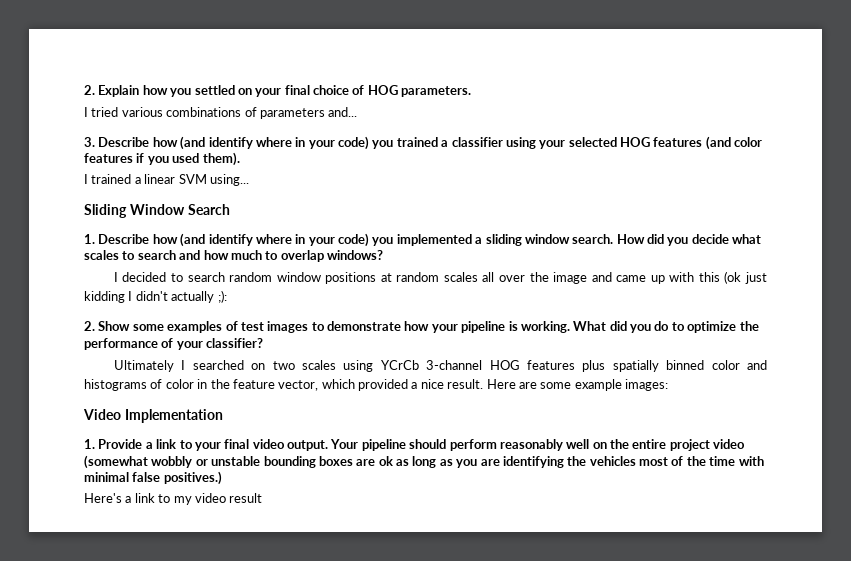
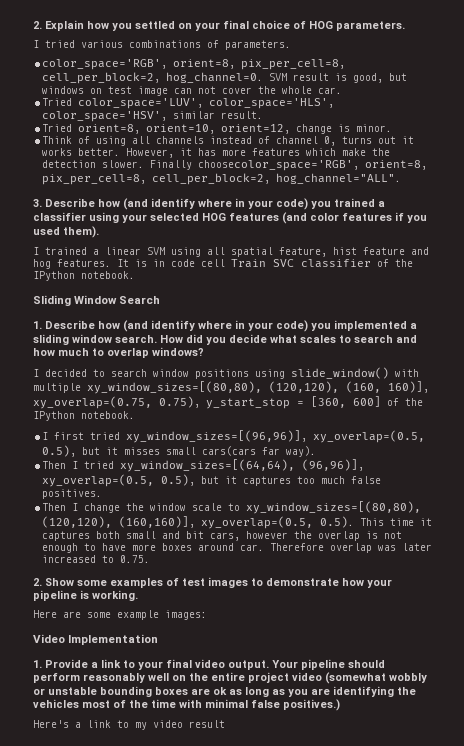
[259,107,358,119] parameters and... -> [225,40,291,50] [42,59,346,70] [42,72,408,84] [42,86,343,96] [42,98,335,109] [42,111,264,122] [42,124,393,134] [42,136,415,146] [42,148,391,158] [42,160,428,171] [42,173,402,185] parameters. // color_space='RGB', orient=8, pix_per_cell=8, cell_per_block=2, hog_channel=0. SVM result is good, but windows on test image can not cover the whole car. // Tried color_space='LUV', color_space='HLS', color_space='HSV', similar result. // Tried orient=8, orient=10, orient=12, change is minor. // Think of using all channels instead of channel 0, turns out it works better. However, it has more features which make the detection slower. Finally choosecolor_space='RGB', orient=8, pix_per_cell=8, cell_per_block=2, hog_channel="ALL".
[209,174,249,186] using... -> [171,247,429,257] [33,259,413,269] [33,271,135,281] using all spatial feature, hist feature and hog features. It is in code cell Train SVC classifier of the IPython notebook.
[229,272,273,282] random -> (147, 373) none
[380,271,767,284] [84,290,227,303] at random scales all over the image and came up with this (ok just kidding I didn't actually ;): -> [255,367,419,379] [33,381,429,394] [33,396,423,409] [33,411,135,421] [42,430,426,443] [42,445,317,457] [42,459,365,472] [42,474,382,487] [42,489,103,499] [42,501,422,514] [42,516,433,529] [42,531,403,541] [42,543,433,553] [42,555,151,563] using slide_window() with multiple xy_window_sizes=[(80,80), (120,120), (160, 160)], xy_overlap=(0.75, 0.75), y_start_stop = [360, 600] of the IPython notebook. // I first tried xy_window_sizes=[(96,96)], xy_overlap=(0.5, 0.5), but it misses small cars(cars far way). // Then I tried xy_window_sizes=[(64,64), (96,96)], xy_overlap=(0.5, 0.5), but it captures too much false positives. // Then I change the window scale to xy_window_sizes=[(80,80), (120,120), (160,160)], xy_overlap=(0.5, 0.5). This time it captures both small and bit cars, however the overlap is not enough to have more boxes around car. Therefore overlap was later increased to 0.75.
[573,321,759,333] [84,338,264,350] [113,360,767,372] [84,379,484,391] What did you do to optimize the performance of your classifier? // Ultimately I searched on two scales using YCrCb 3-channel HOG features plus spatially binned color and histograms of color in the feature vector, which provided a nice result. -> (138, 595) //

